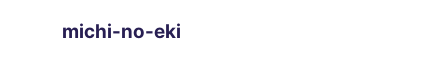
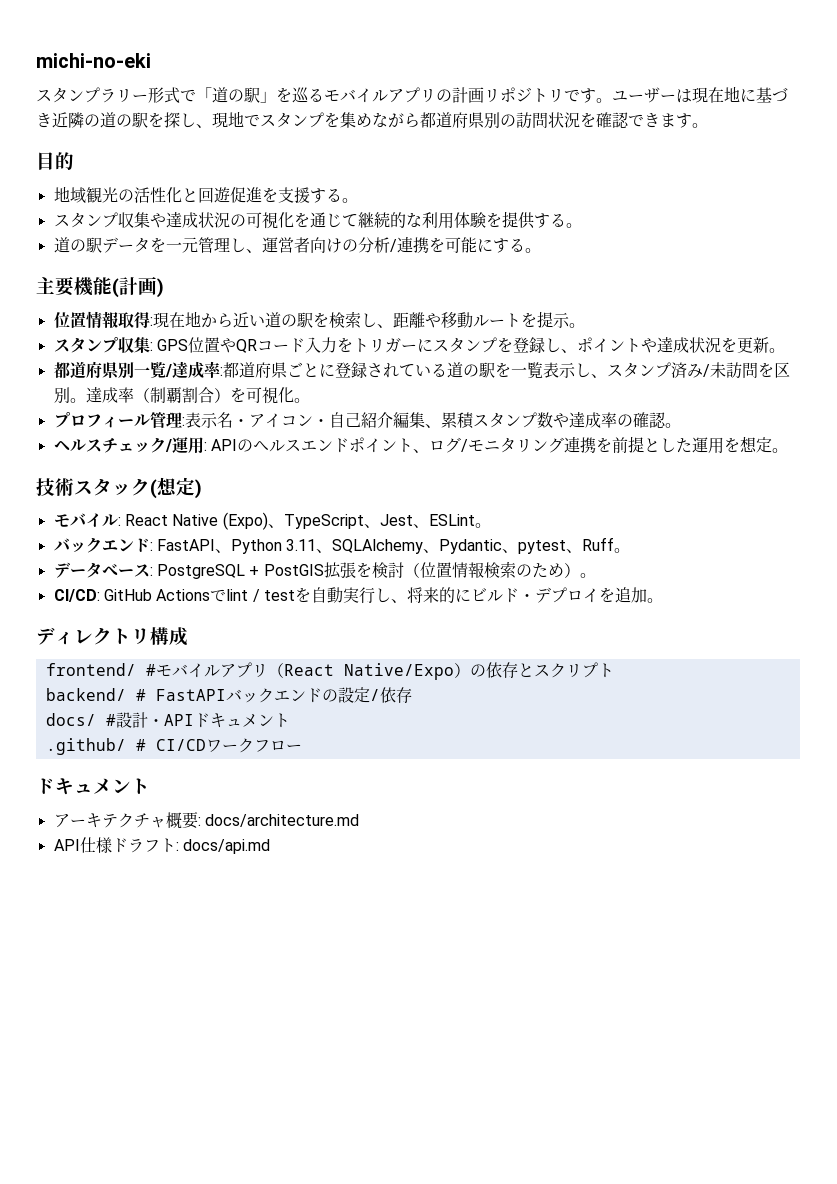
(181, 31) none -> [36,86,788,103] [36,111,708,129] [36,152,74,170] [53,186,358,203] [53,211,582,229] [53,236,541,253] [36,277,164,298] [53,311,585,328] [53,336,785,353] [53,361,790,379] [53,386,310,404] [53,411,681,429] [53,436,788,454] [36,477,202,499] [53,512,491,530] [53,537,631,554] [53,561,596,579] [53,587,663,604] [36,627,188,646] [45,662,614,680] [45,687,412,703] [45,712,290,728] [45,738,302,755] [36,778,150,795] [53,812,359,829] [53,837,270,854] // スタンプラリー形式で「道の駅」を巡るモバイルアプリの計画リポジトリです。ユーザーは現在地に基づき近隣の道の駅を探し、現地でスタンプを集めながら都道府県別の訪問状況を確認できます。 // 目的 // 地域観光の活性化と回遊促進を支援する。 // スタンプ収集や達成状況の可視化を通じて継続的な利用体験を提供する。 // 道の駅データを一元管理し、運営者向けの分析/連携を可能にする。 // 主要機能(計画) // 位置情報取得:現在地から近い道の駅を検索し、距離や移動ルートを提示。 // スタンプ収集: GPS位置やQRコード入力をトリガーにスタンプを登録し、ポイントや達成状況を更新。 // 都道府県別一覧/達成率:都道府県ごとに登録されている道の駅を一覧表示し、スタンプ済み/未訪問を区別。達成率（制覇割合）を可視化。 // プロフィール管理:表示名・アイコン・自己紹介編集、累積スタンプ数や達成率の確認。 // ヘルスチェック/運用: APIのヘルスエンドポイント、ログ/モニタリング連携を前提とした運用を想定。 // 技術スタック(想定) // モバイル: React Native (Expo)、TypeScript、Jest、ESLint。 // バックエンド: FastAPI、Python 3.11、SQLAlchemy、Pydantic、pytest、Ruff。 // データベース: PostgreSQL + PostGIS拡張を検討（位置情報検索のため）。 // CI/CD: GitHub Actionsでlint / testを自動実行し、将来的にビルド・デプロイを追加。 // ディレクトリ構成 // frontend/ #モバイルアプリ（React Native/Expo）の依存とスクリプト // backend/ # FastAPIバックエンドの設定/依存 // docs/ #設計・APIドキュメント // .github/ # CI/CDワークフロー // ドキュメント // アーキテクチャ概要: docs/architecture.md // API仕様ドラフト: docs/api.md

